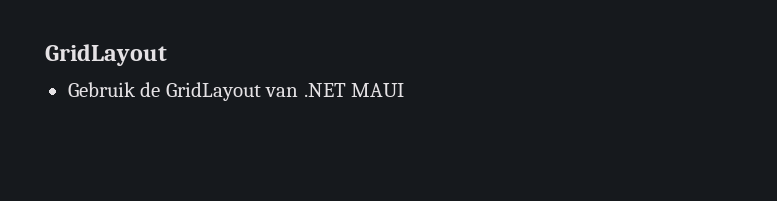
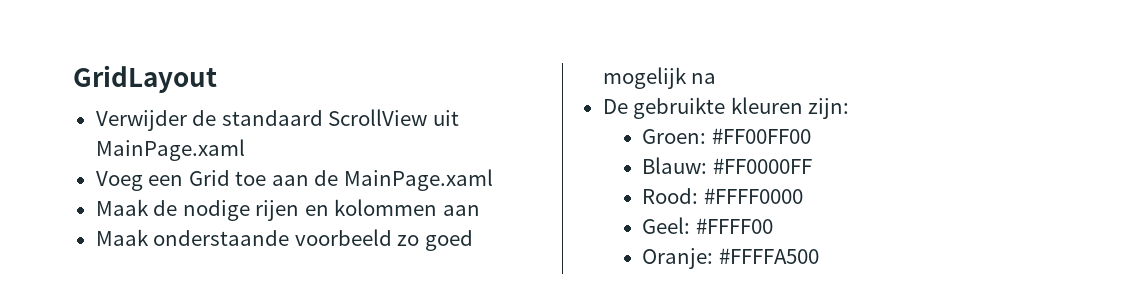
[67,82,405,101] Gebruik de GridLayout van .NET MAUI -> [95,109,459,131] [95,139,245,161] [95,169,493,191] [95,199,480,221] [95,229,473,251] [602,67,717,89] [602,97,850,119] [641,128,811,144] [641,157,812,174] [641,188,803,204] [641,217,773,234] [641,248,819,269] Verwijder de standaard ScrollView uit MainPage.xaml // Voeg een Grid toe aan de MainPage.xaml // Maak de nodige rijen en kolommen aan // Maak onderstaande voorbeeld zo goed mogelijk na // De gebruikte kleuren zijn: // Groen: #FF00FF00 // Blauw: #FF0000FF // Rood: #FFFF0000 // Geel: #FFFF00 // Oranje: #FFFFA500

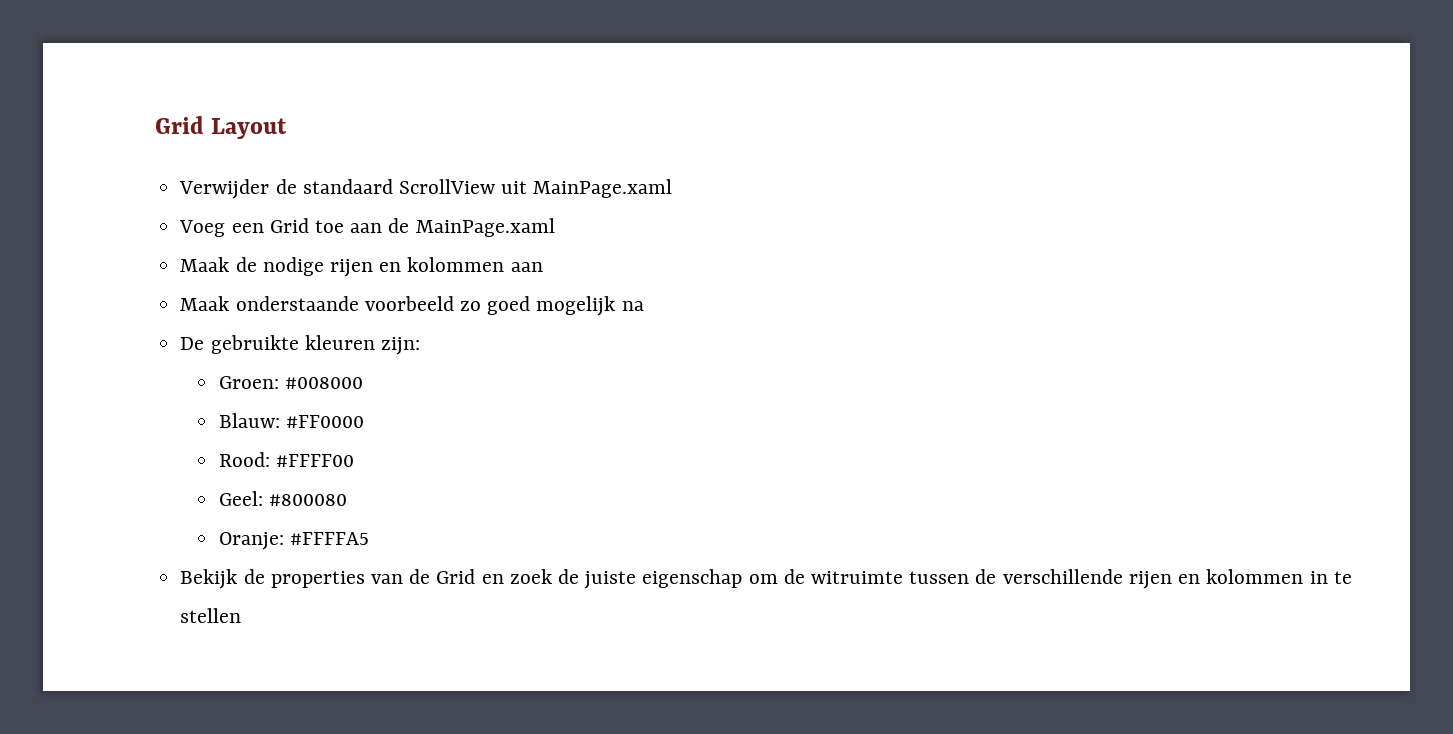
[73,65,217,93] GridLayout -> [155,116,288,139] Grid Layout
[711,128,811,144] #FF00FF00 -> [284,377,363,389] #008000
[712,158,812,174] #FF0000FF -> [285,415,364,428] #FF0000
[703,188,803,204] #FFFF0000 -> [275,454,354,467] #FFFF00
[695,218,773,234] #FFFF00 -> [268,494,347,506] #800080
[718,248,819,264] #FFFFA500 -> [289,532,369,545] [180,569,1352,589] [180,608,242,623] #FFFFA5 // Bekijk de properties van de Grid en zoek de juiste eigenschap om de witruimte tussen de verschillende rijen en kolommen in te stellen

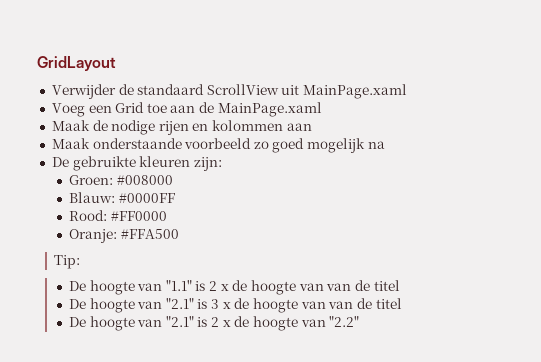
[155,116,288,139] Grid Layout -> [37,56,116,71] GridLayout
(280, 420) none -> [118,193,175,203] [68,210,107,221] #0000FF // Rood:
[218,452,354,467] [218,491,347,506] [218,532,369,550] [180,569,1352,589] [180,608,242,623] Rood: #FFFF00 // Geel: #800080 // Oranje: #FFFFA5 // Bekijk de properties van de Grid en zoek de juiste eigenschap om de witruimte tussen de verschillende rijen en kolommen in te stellen -> [68,229,179,243] [54,255,81,269] [68,280,400,295] [68,298,402,313] [68,316,360,331] Oranje: #FFA500 // Tip: // De hoogte van "1.1" is 2 x de hoogte van van de titel // De hoogte van "2.1" is 3 x de hoogte van van de titel // De hoogte van "2.1" is 2 x de hoogte van "2.2"

